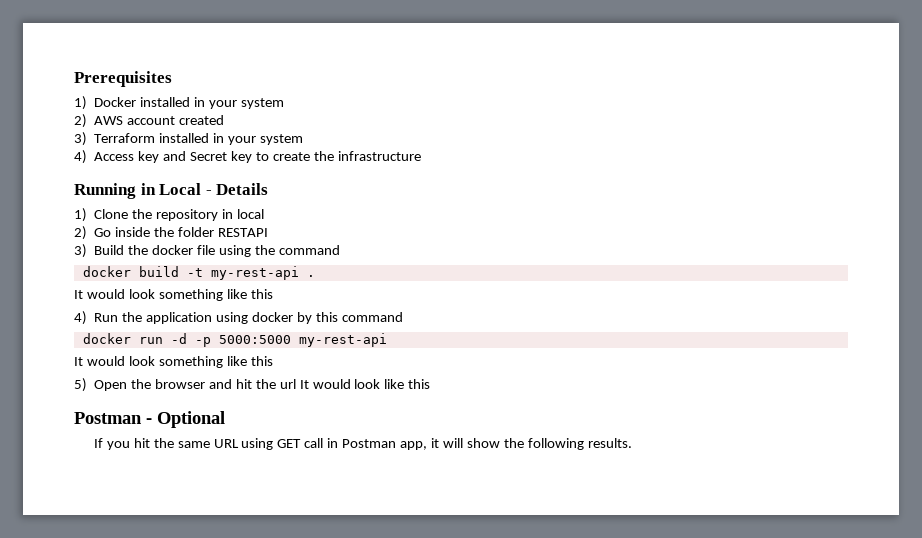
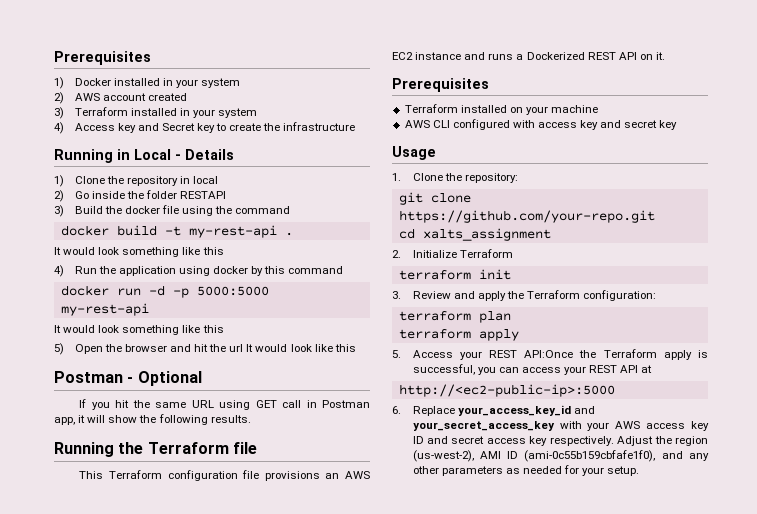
(632, 443) none -> [54,442,257,457] [79,470,370,481] [392,52,665,60] [392,78,489,92] [404,104,599,115] [404,119,678,130] [392,146,436,160] [392,173,518,183] [398,192,471,205] [398,210,655,223] [398,228,551,241] [392,249,513,258] [398,269,511,280] [392,290,657,301] [398,311,511,323] [398,329,519,341] [392,349,708,360] [412,364,653,375] [398,384,615,397] [392,405,595,416] [412,421,709,431] [412,436,708,446] [412,450,709,462] [412,465,640,476] // Running the Terraform file // This Terraform configuration file provisions an AWS EC2 instance and runs a Dockerized REST API on it. // Prerequisites // Terraform installed on your machine // AWS CLI configured with access key and secret key // Usage // 1. Clone the repository: // git clone https://github.com/your-repo.git // cd xalts_assignment // 2. Initialize Terraform // terraform init // 3. Review and apply the Terraform configuration: // terraform plan // terraform apply // 5. Access your REST API:Once the Terraform apply is successful, you can access your REST API at // http://<ec2-public-ip>:5000 // 6. Replace your_access_key_id and your_secret_access_key with your AWS access key ID and secret access key respectively. Adjust the region (us-west-2), AMI ID (ami-0c55b159cbfafe1f0), and any other parameters as needed for your setup.

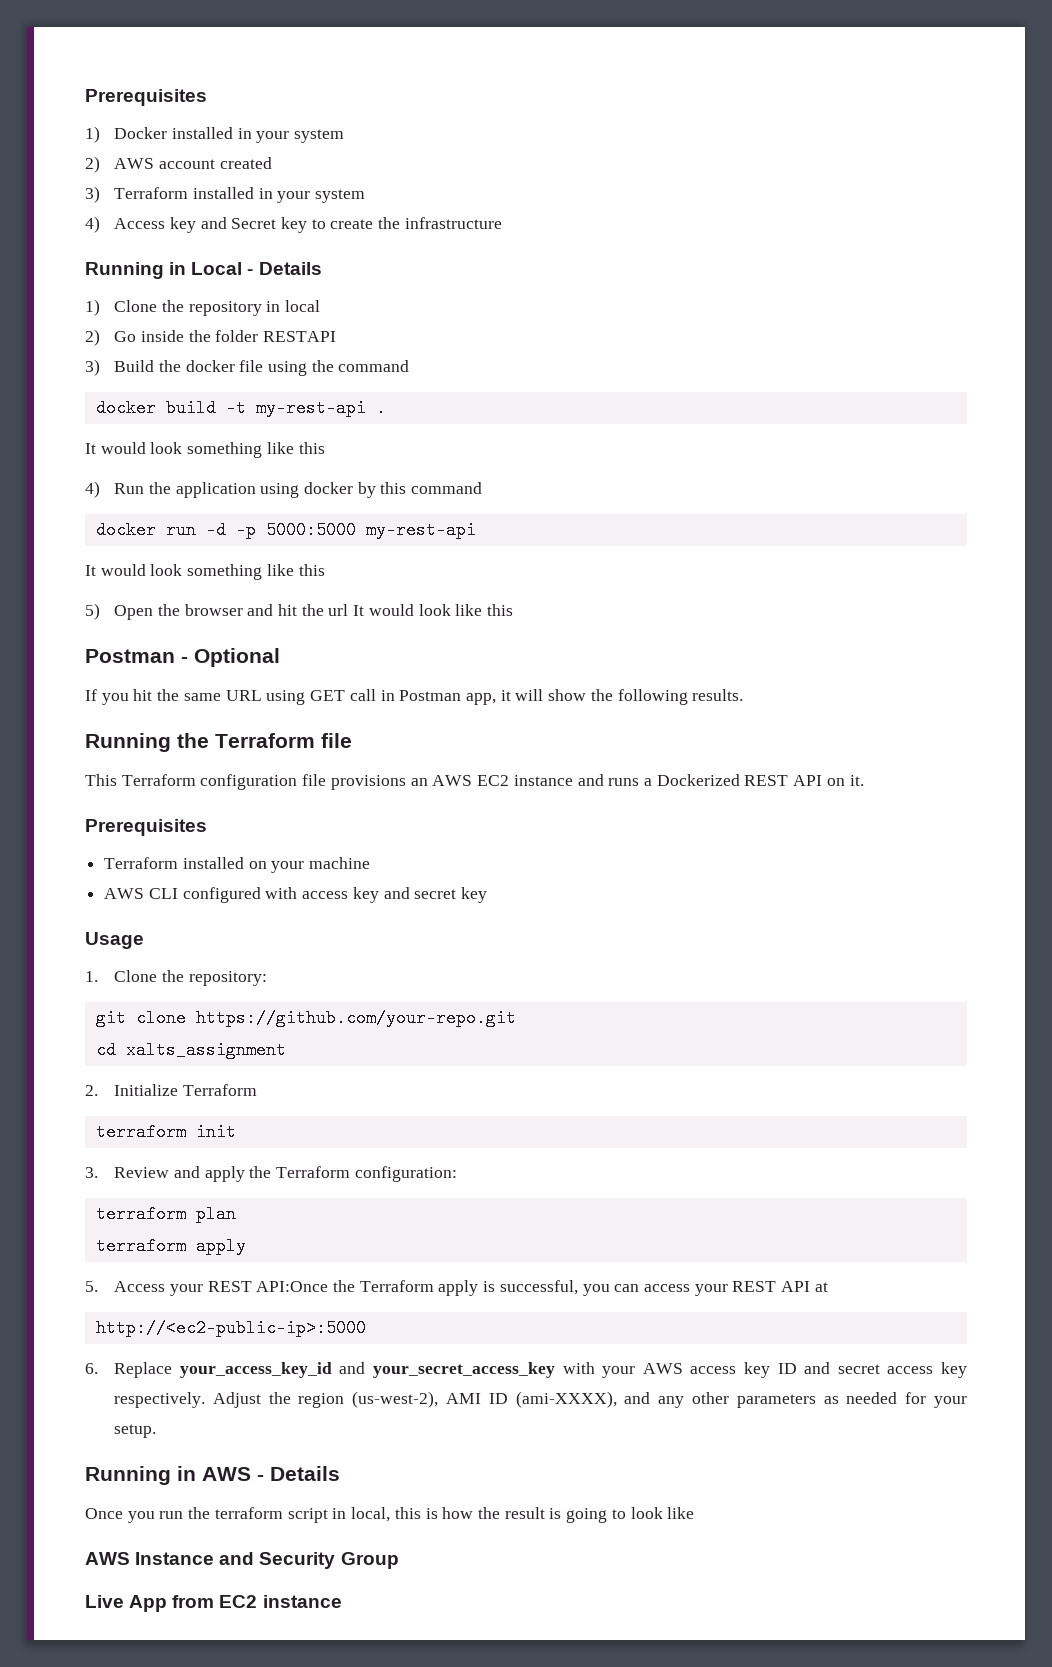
[524,450,656,462] (ami-0c55b159cbfafe1f0), -> [515,1391,617,1408] (ami-XXXX),
(640, 471) none -> [85,1466,340,1485] [85,1507,695,1523] [85,1552,399,1569] [85,1595,342,1612] // Running in AWS - Details // Once you run the terraform script in local, this is how the result is going to look like // AWS Instance and Security Group // Live App from EC2 instance

